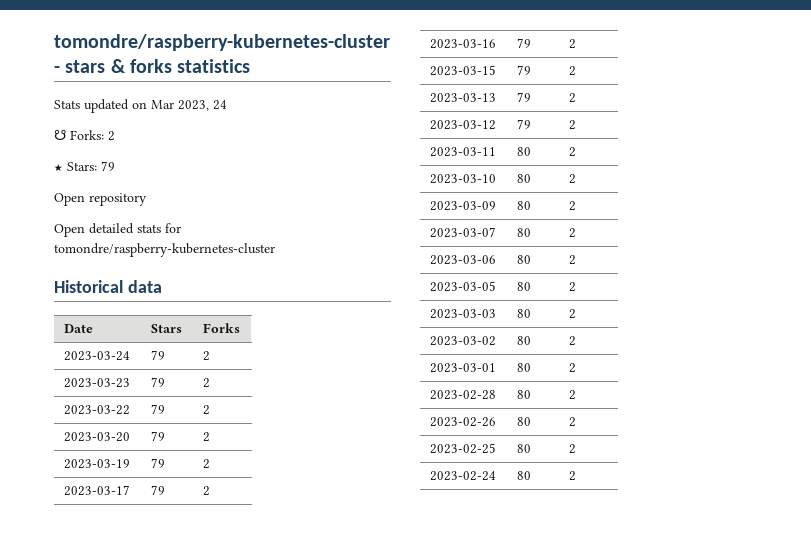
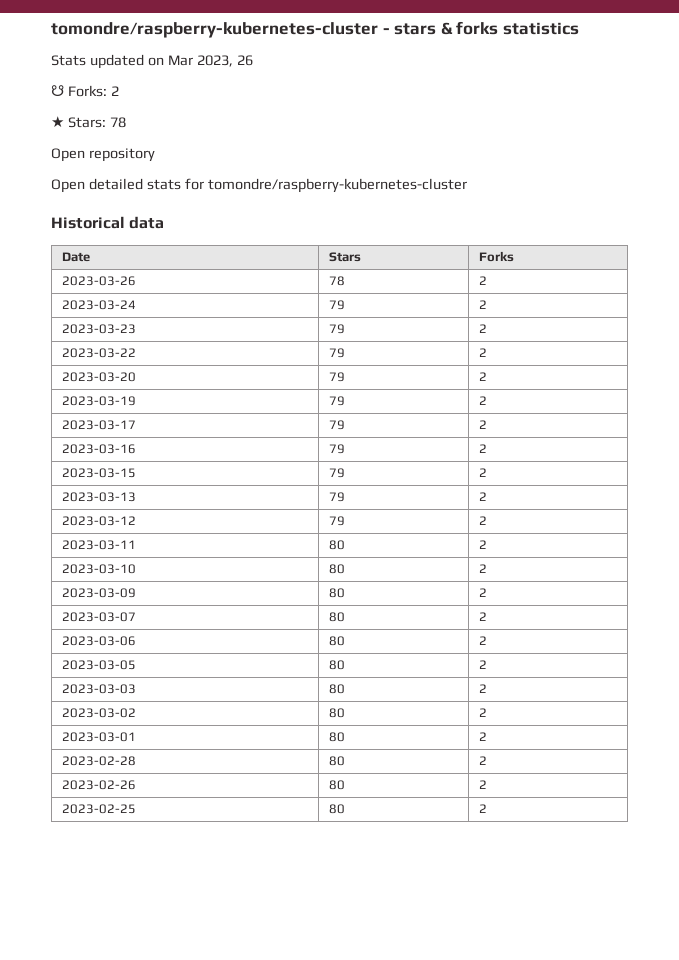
[213,100,227,110] 24 -> [236,55,253,66] 26
[101,161,115,171] 79 -> [109,117,126,128] 78
(241, 328) none -> [61,276,136,286] [328,276,345,286] [478,276,487,285] // 2023-03-26 | 78 | 2
[430,471,497,481] [517,471,532,480] [569,471,577,481] // 2023-02-24 | 80 | 2 -> (487, 808) none

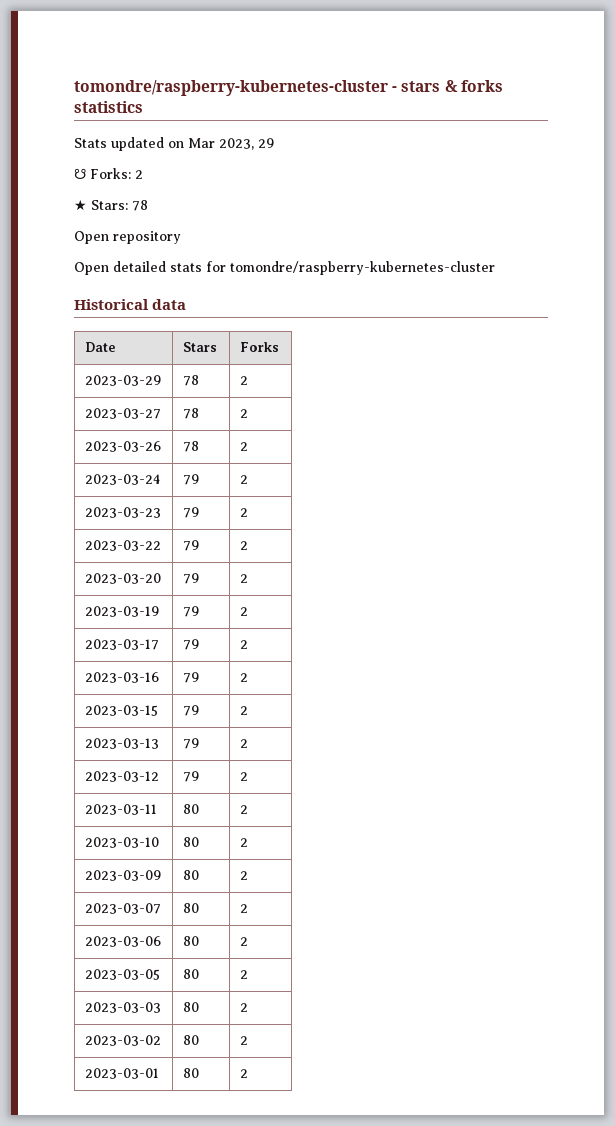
[236,55,253,66] 26 -> [258,138,274,148] 29
(514, 256) none -> [84,375,161,386] [182,375,199,386] [239,376,248,385] [84,408,161,419] [182,408,199,419] [239,409,248,418] // 2023-03-29 | 78 | 2 // 2023-03-27 | 78 | 2
[61,756,136,766] [328,756,345,766] [478,756,487,765] [61,780,136,790] [328,780,345,790] [478,780,487,789] [61,804,136,814] [328,804,345,814] [478,804,487,813] // 2023-02-28 | 80 | 2 // 2023-02-26 | 80 | 2 // 2023-02-25 | 80 | 2 -> (248, 1073) none

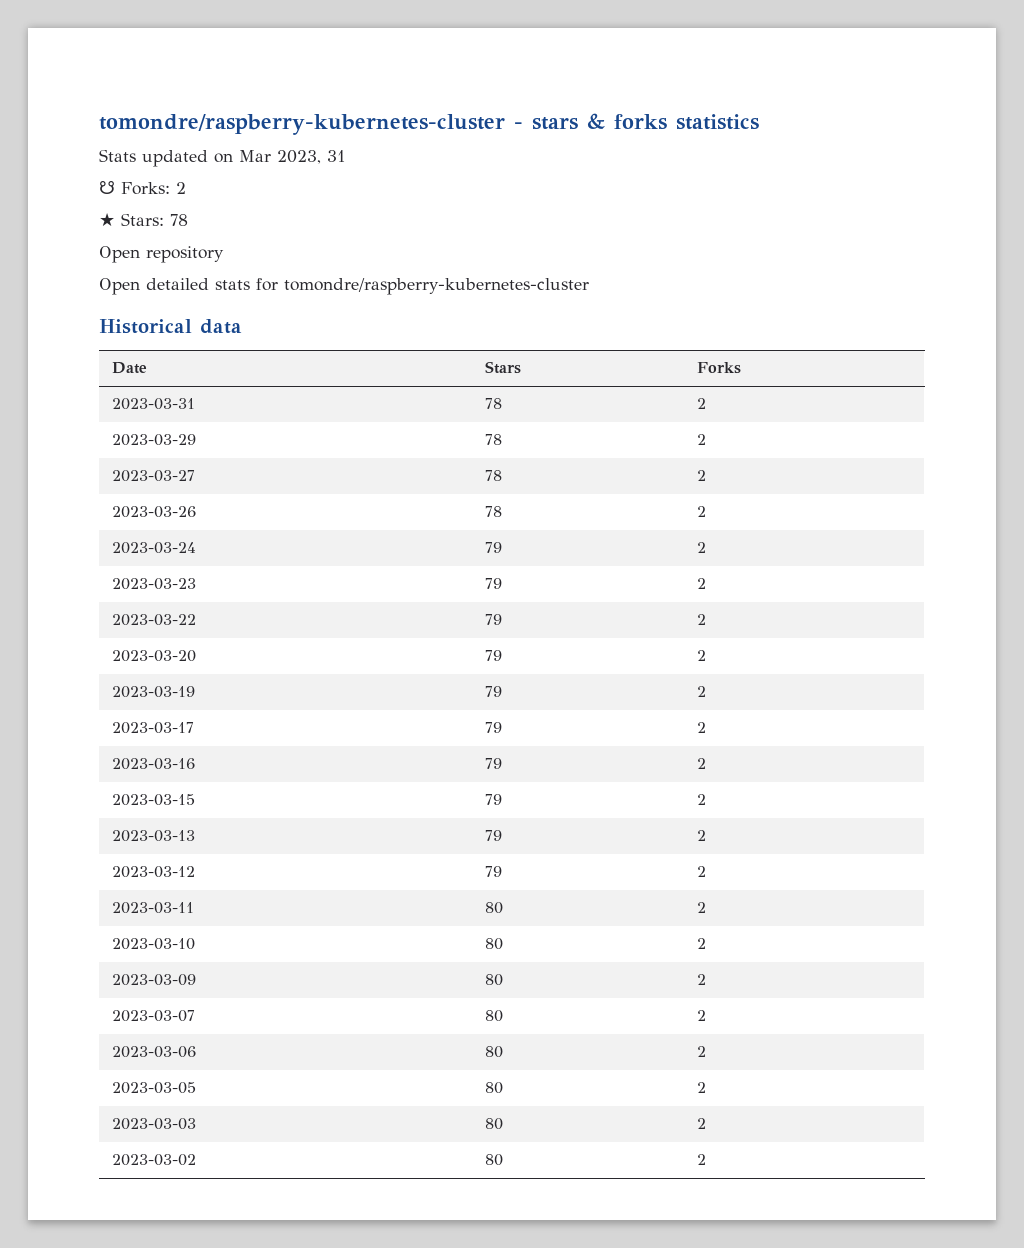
[258,138,274,148] 29 -> [327,150,345,162] 31
(279, 347) none -> [112,398,196,410] [485,398,503,409] [697,398,707,409] // 2023-03-31 | 78 | 2
[84,1068,159,1079] [182,1068,199,1078] [239,1069,248,1078] // 2023-03-01 | 80 | 2 -> (707, 1159) none

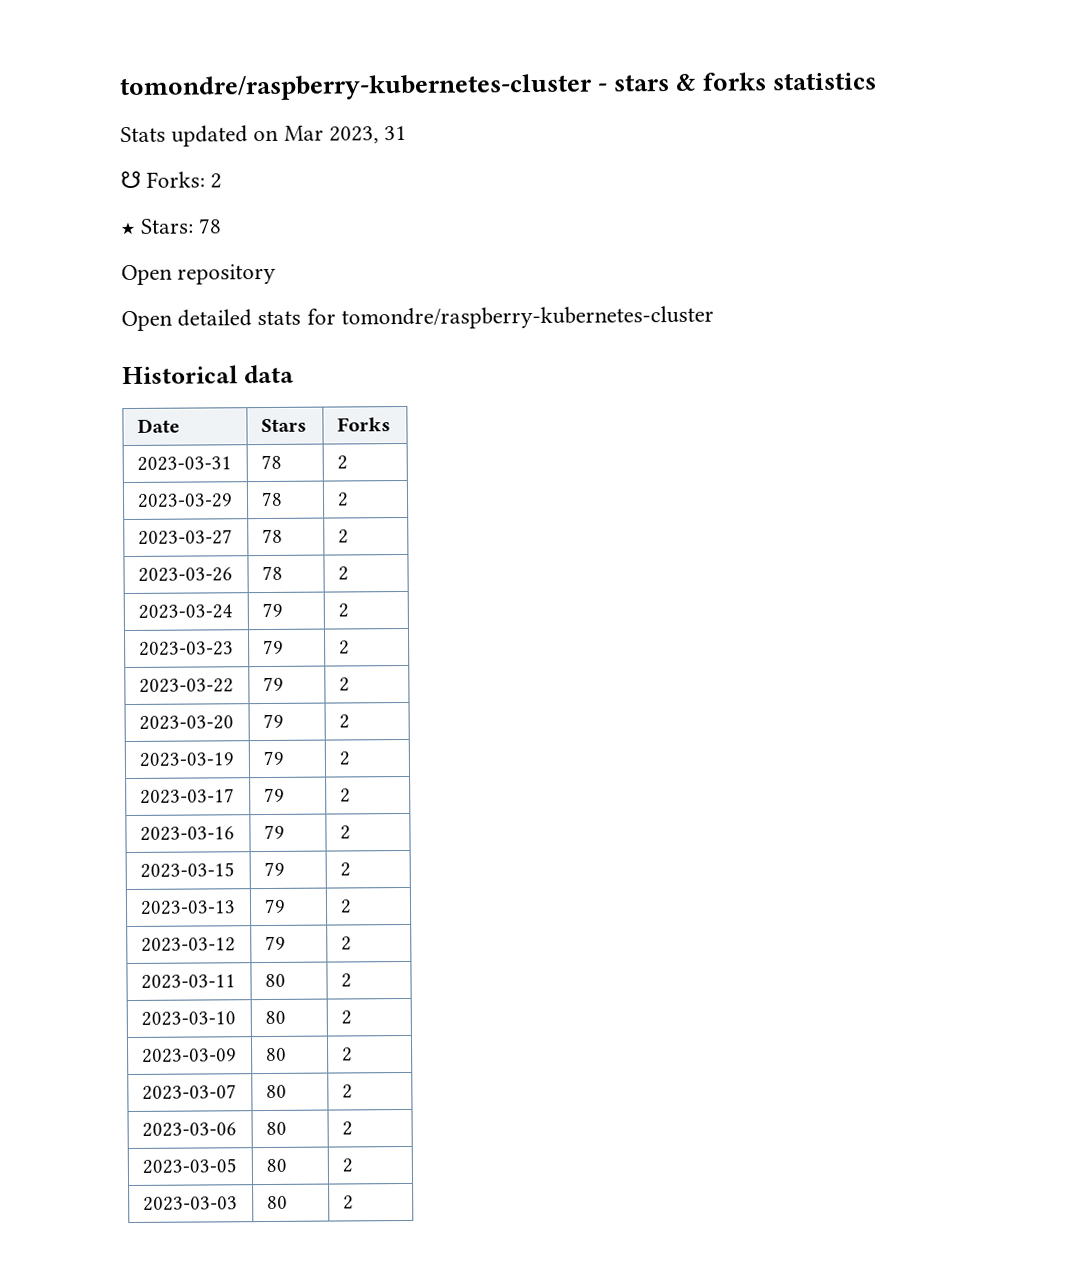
[112,1154,197,1166] [485,1154,504,1166] [697,1154,707,1165] // 2023-03-02 | 80 | 2 -> (354, 1202) none

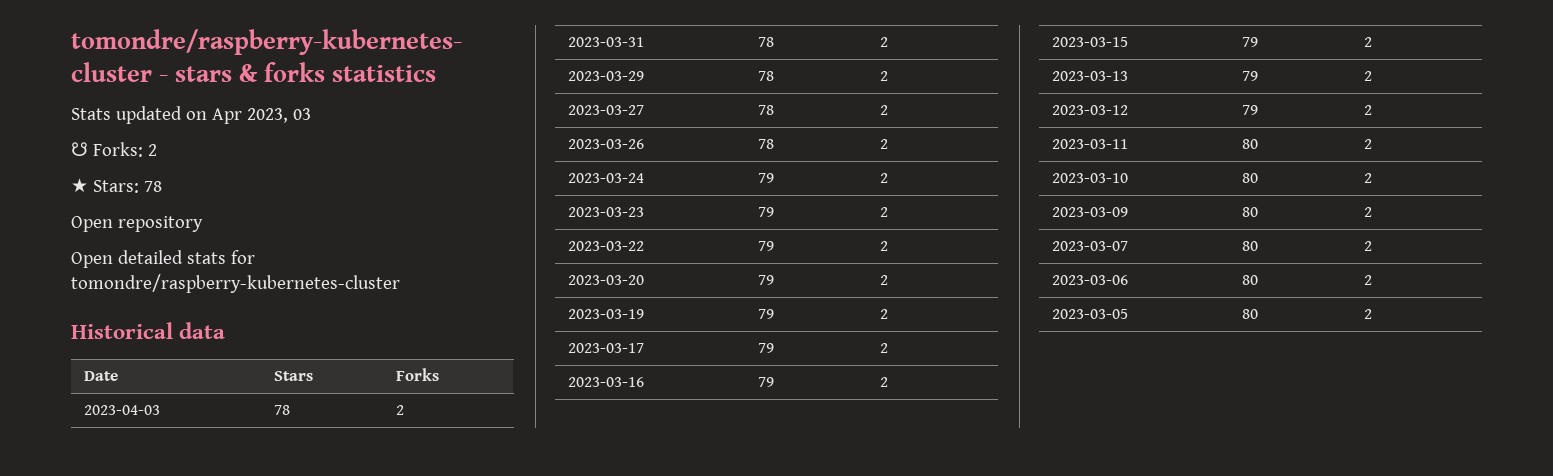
[283,125,408,144] Mar 2023, 31 -> [211,108,311,124] Apr 2023, 03
(391, 424) none -> [84,405,161,415] [274,405,291,415] [396,405,405,415] // 2023-04-03 | 78 | 2
[142,1196,238,1211] [266,1195,288,1210] [342,1195,354,1210] // 2023-03-03 | 80 | 2 -> (1373, 314) none

